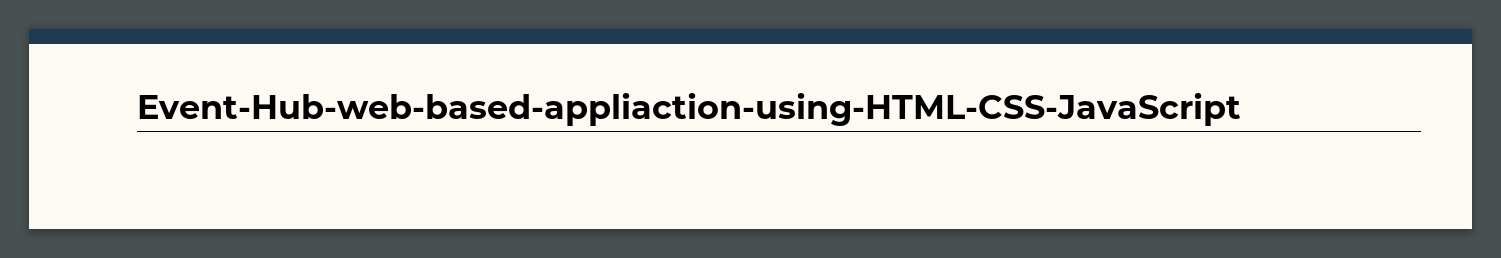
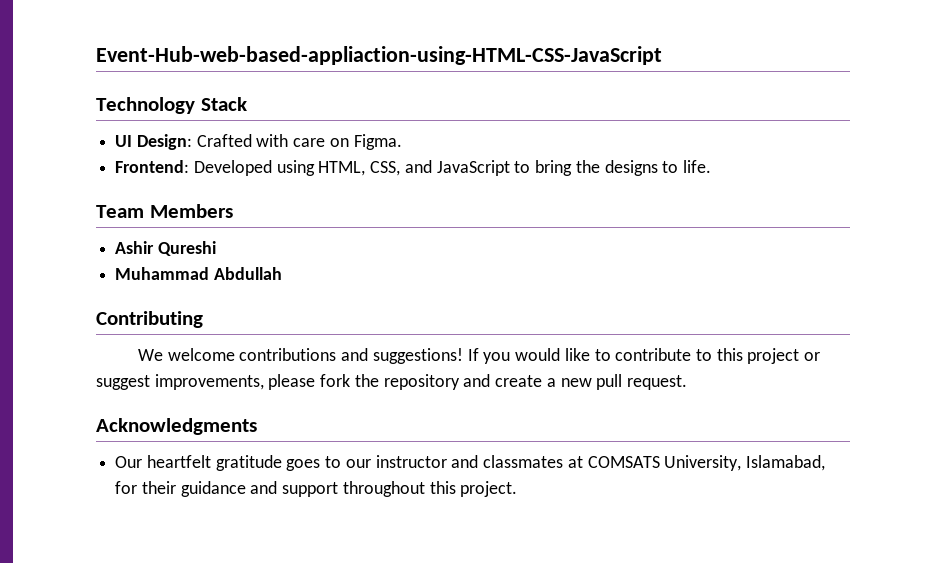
(1241, 109) none -> [96,97,247,114] [115,134,402,150] [115,160,711,176] [96,204,233,218] [115,241,216,256] [115,267,282,280] [96,311,203,328] [137,348,821,364] [96,374,687,390] [96,418,257,435] [115,455,825,471] [115,481,518,497] // Technology Stack // UI Design: Crafted with care on Figma. // Frontend: Developed using HTML, CSS, and JavaScript to bring the designs to life. // Team Members // Ashir Qureshi // Muhammad Abdullah // Contributing // We welcome contributions and suggestions! If you would like to contribute to this project or suggest improvements, please fork the repository and create a new pull request. // Acknowledgments // Our heartfelt gratitude goes to our instructor and classmates at COMSATS University, Islamabad, for their guidance and support throughout this project.

